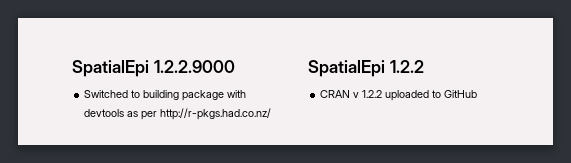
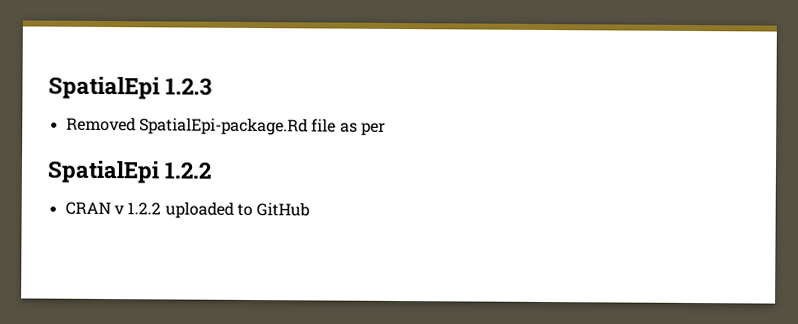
[72,60,235,77] [84,90,247,101] [84,109,125,117] SpatialEpi 1.2.2.9000 // Switched to building package with devtools -> [48,75,213,100] [65,116,337,136] SpatialEpi 1.2.3 // Removed SpatialEpi-package.Rd file
[160,108,272,120] http://r-pkgs.had.co.nz/ -> (386, 129) none

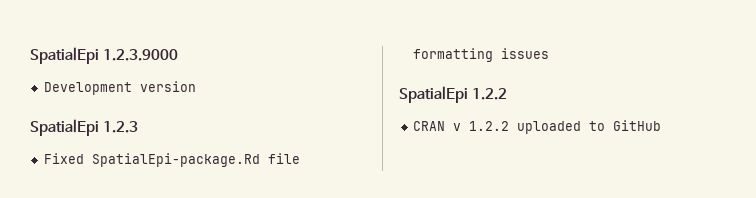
[48,75,160,100] SpatialEpi -> [30,47,178,64] [43,81,196,95] [30,119,99,136] SpatialEpi 1.2.3.9000 // Development version // SpatialEpi
[65,116,136,132] Removed -> [43,153,84,164] Fixed
[339,122,386,136] as per -> [412,48,549,62] formatting issues

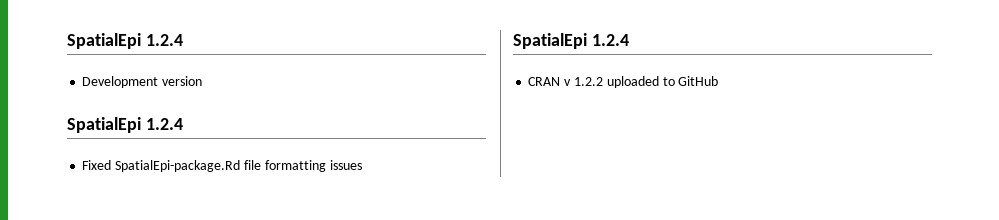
[30,47,178,64] SpatialEpi 1.2.3.9000 -> [67,33,183,49] SpatialEpi 1.2.4
[102,121,138,133] 1.2.3 -> [145,118,183,130] 1.2.4
[471,88,507,100] 1.2.2 -> [591,34,629,46] 1.2.4

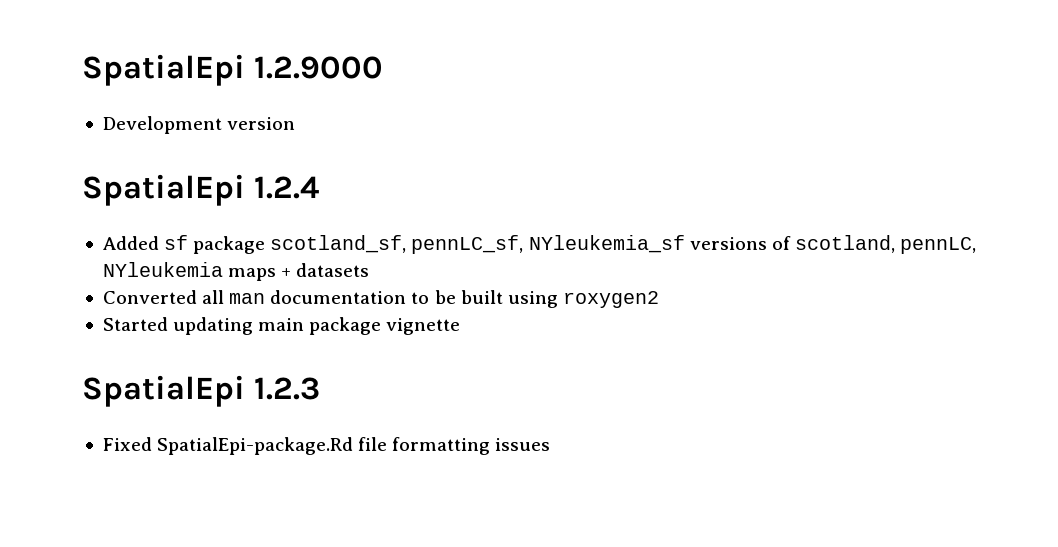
[67,33,183,49] SpatialEpi 1.2.4 -> [82,54,383,86] SpatialEpi 1.2.9000
(183, 124) none -> [102,235,977,254] [102,262,370,281] [102,290,659,308] [102,317,461,335] [82,375,320,407] // Added sf package scotland_sf, pennLC_sf, NYleukemia_sf versions of scotland, pennLC, NYleukemia maps + datasets // Converted all man documentation to be built using roxygen2 // Started updating main package vignette // SpatialEpi 1.2.3
[513,33,629,49] [528,76,719,88] // SpatialEpi 1.2.4 // CRAN v 1.2.2 uploaded to GitHub -> (551, 444) none

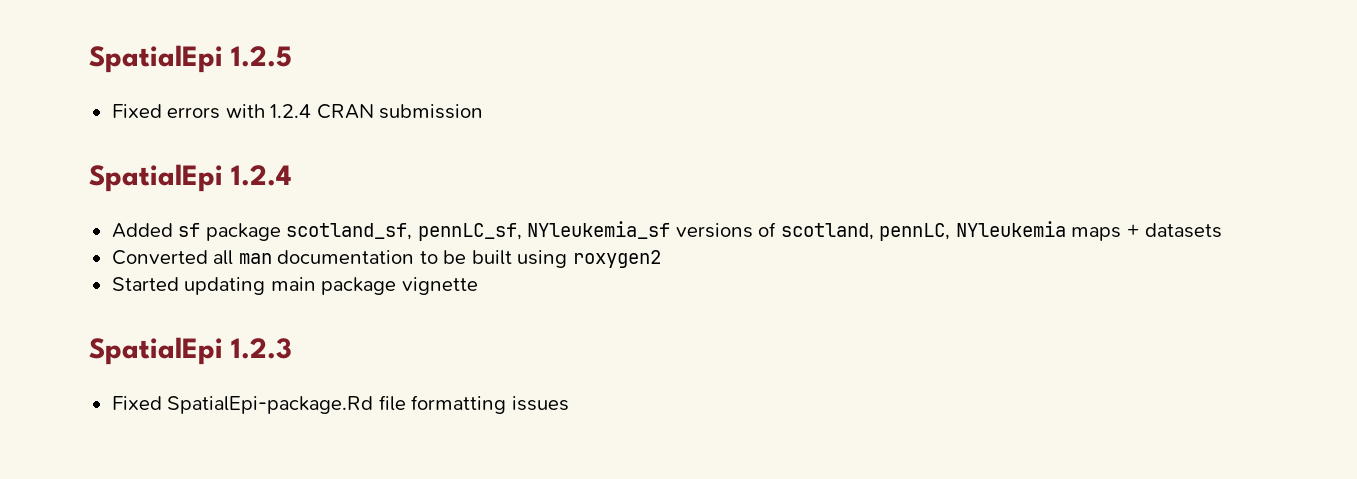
[82,54,383,86] [102,116,296,134] SpatialEpi 1.2.9000 // Development version -> [89,45,292,73] [111,104,484,119] SpatialEpi 1.2.5 // Fixed errors with 1.2.4 CRAN submission

